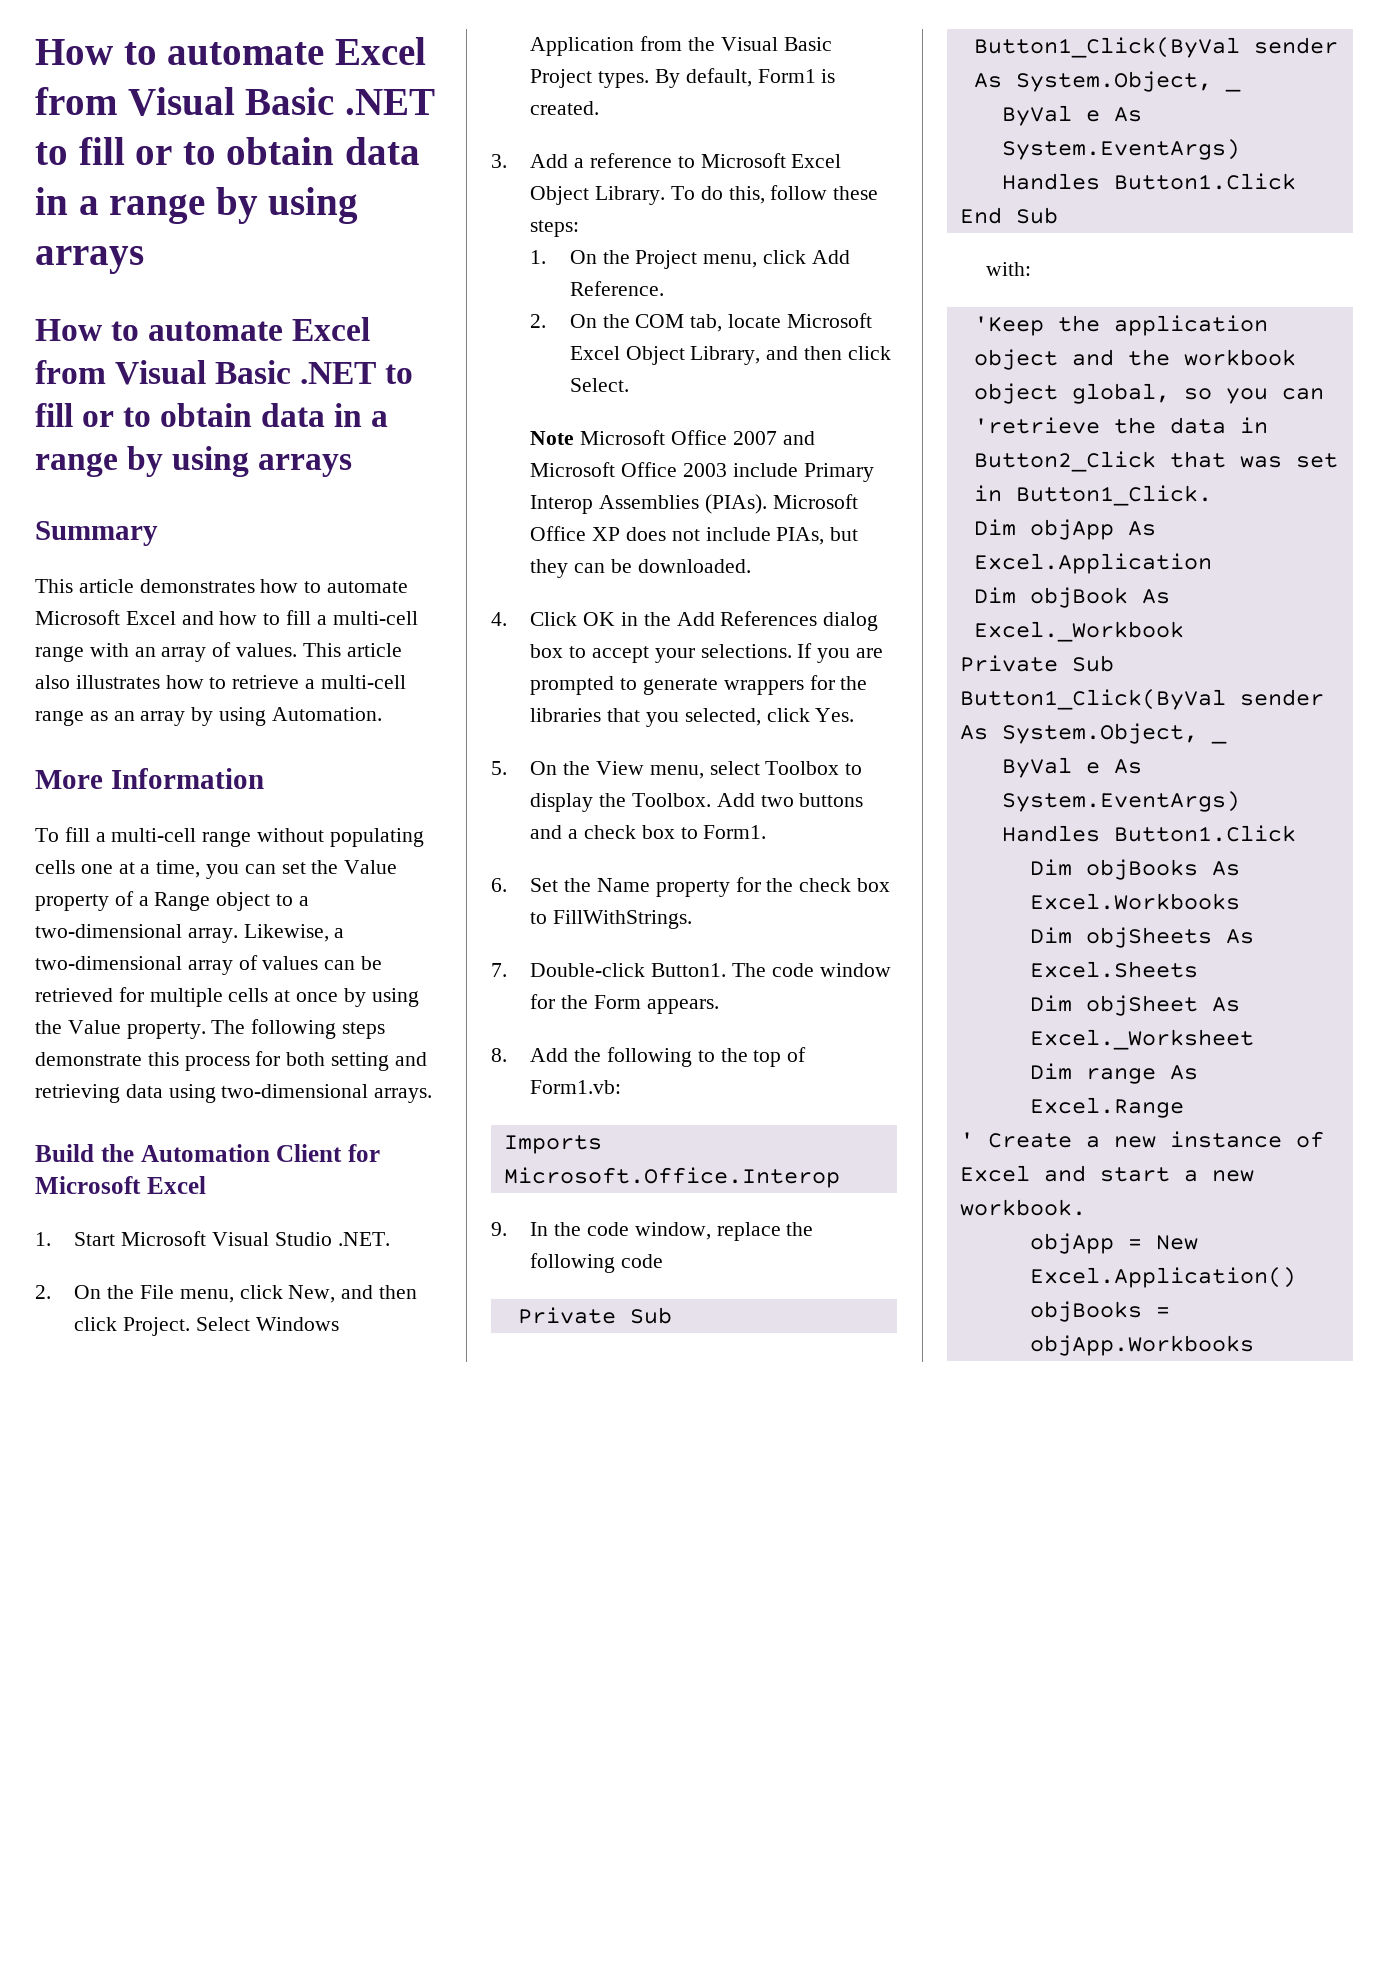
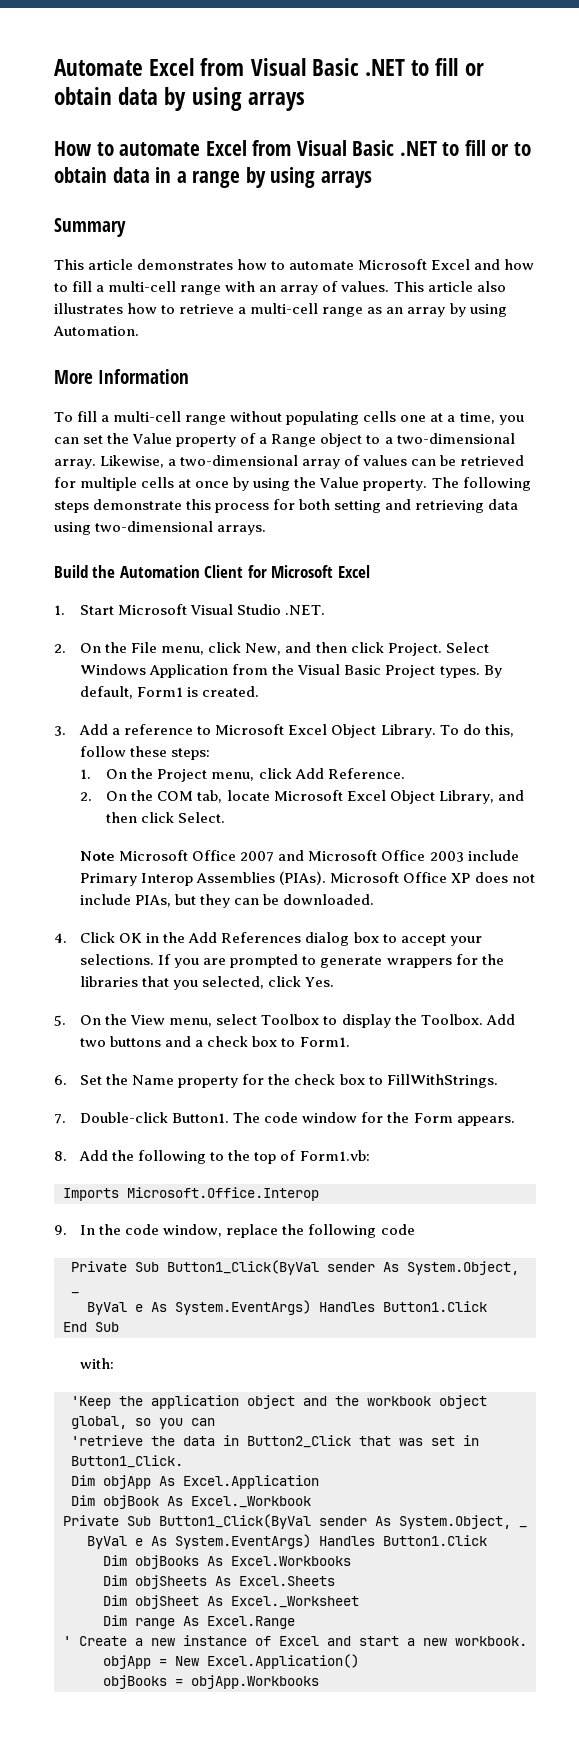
[35,37,426,65] [35,87,435,116] [35,137,420,165] [35,187,206,224] How to automate Excel from Visual Basic .NET to fill or to obtain data in a range -> [54,58,484,76] [54,87,159,105] Automate Excel from Visual Basic .NET to fill or obtain data

